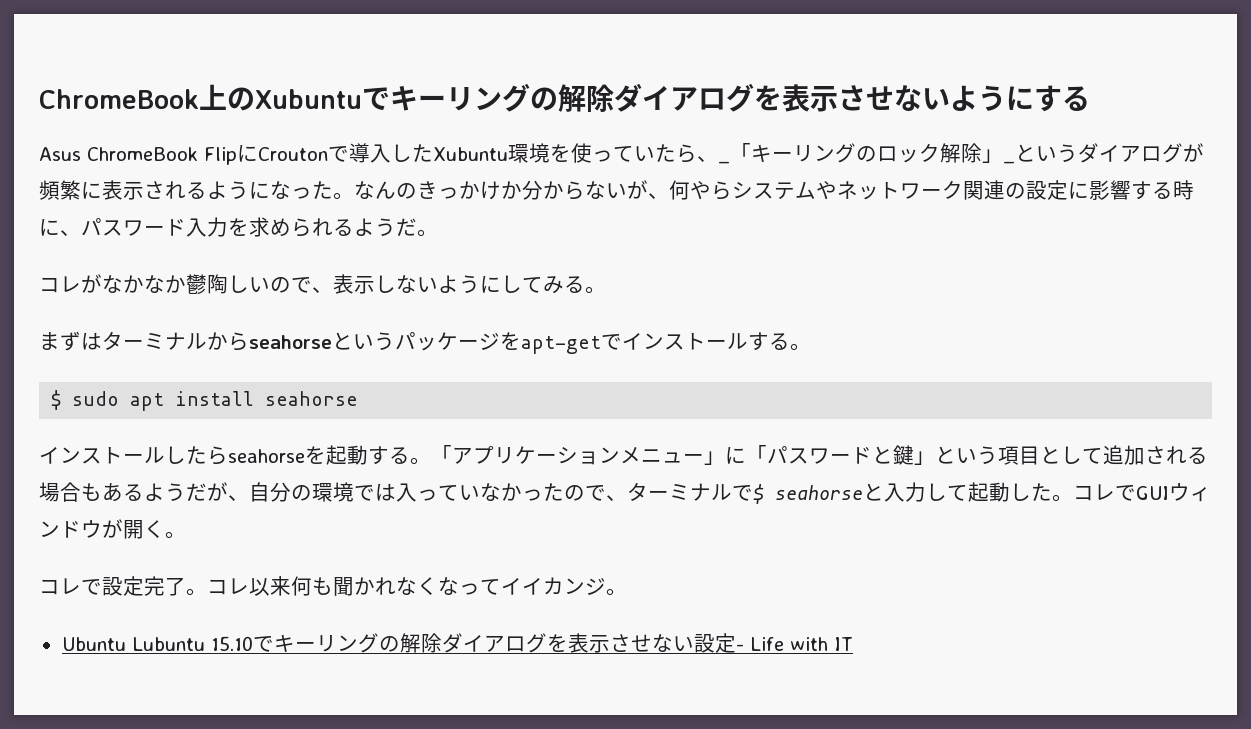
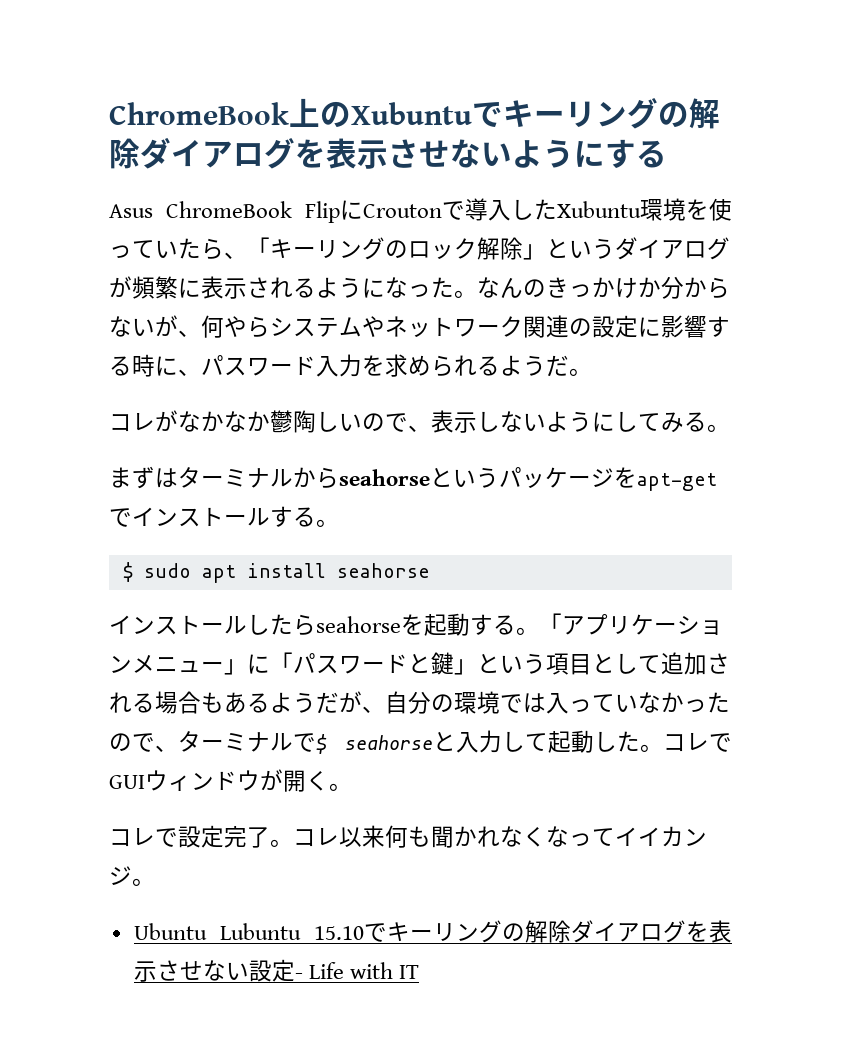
[718,161,730,164] _ -> (247, 255) none
[1003,161,1015,164] _ -> (546, 252) none

